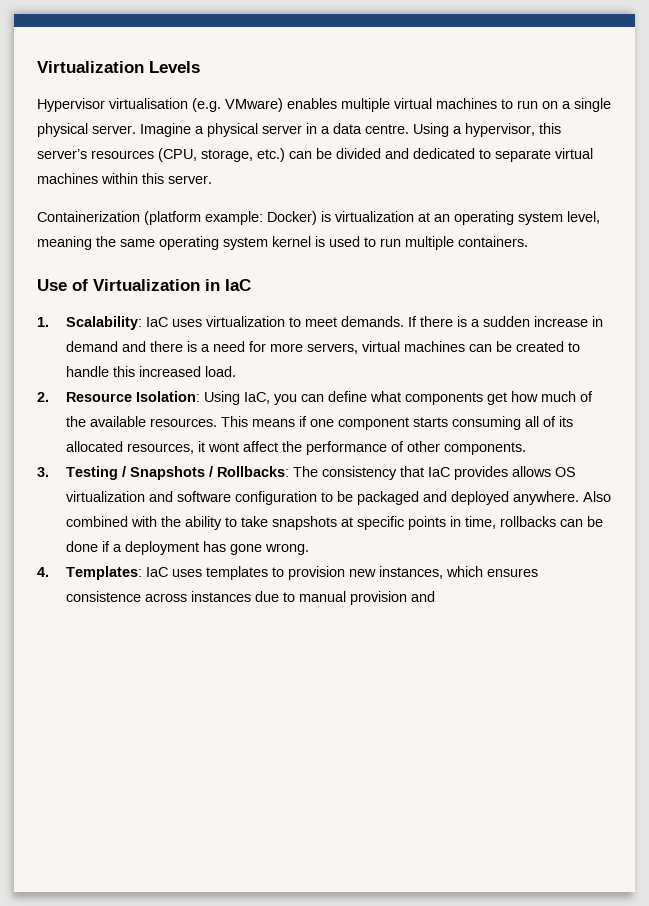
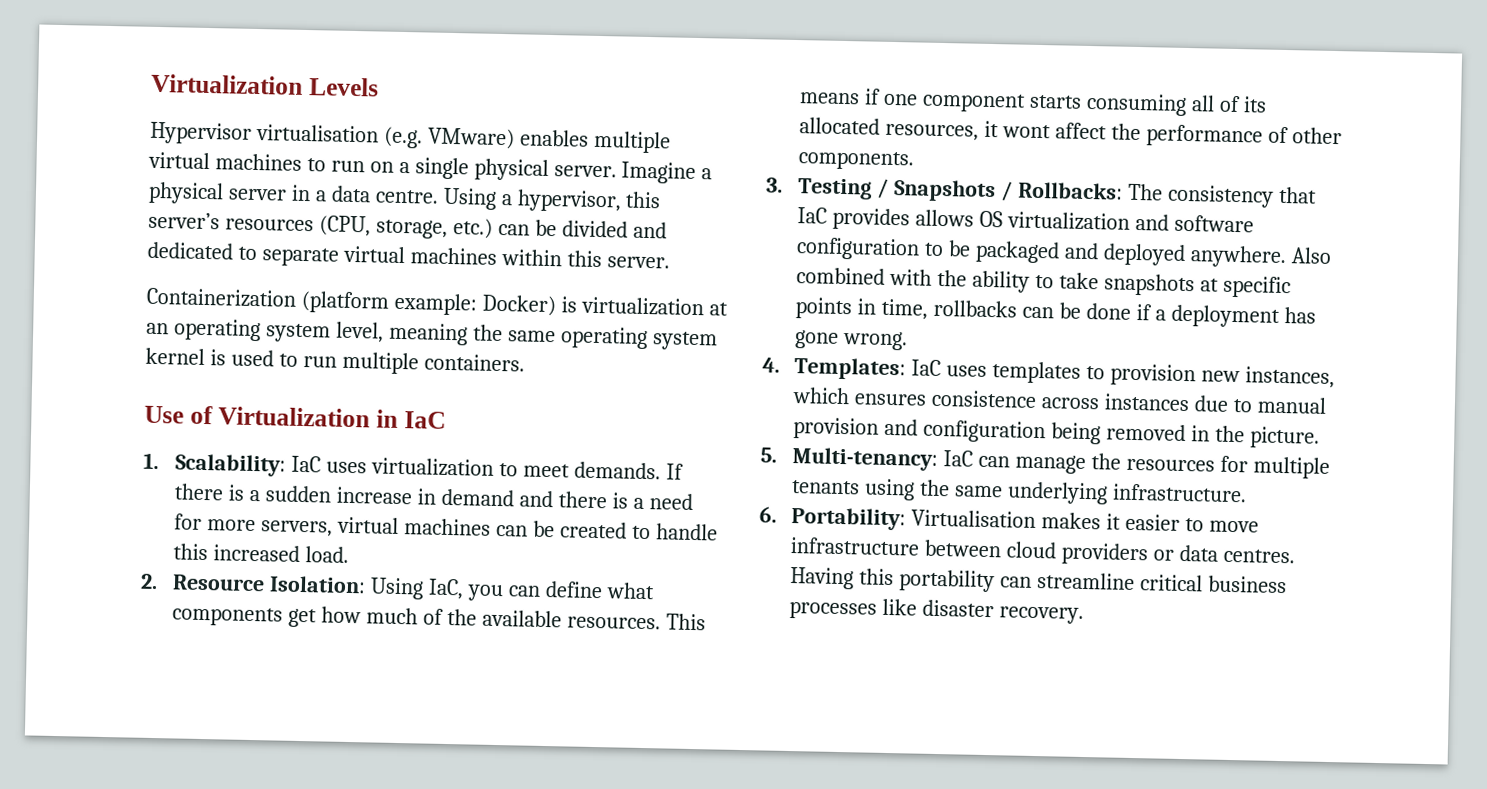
(435, 596) none -> [923,419,1321,449] [760,447,1331,480] [791,478,1248,505] [759,506,1260,533] [790,537,1296,566] [790,566,1288,594] [789,598,1085,625] configuration being removed in the picture. // 5. Multi-tenancy: IaC can manage the resources for multiple tenants using the same underlying infrastructure. // 6. Portability: Virtualisation makes it easier to move infrastructure between cloud providers or data centres. Having this portability can streamline critical business processes like disaster recovery.

